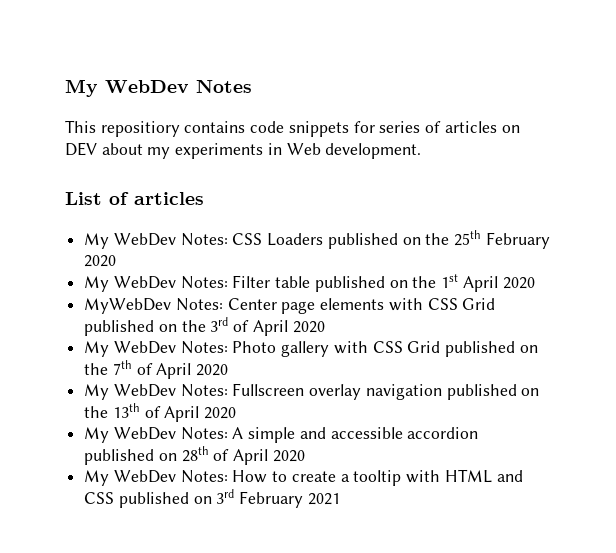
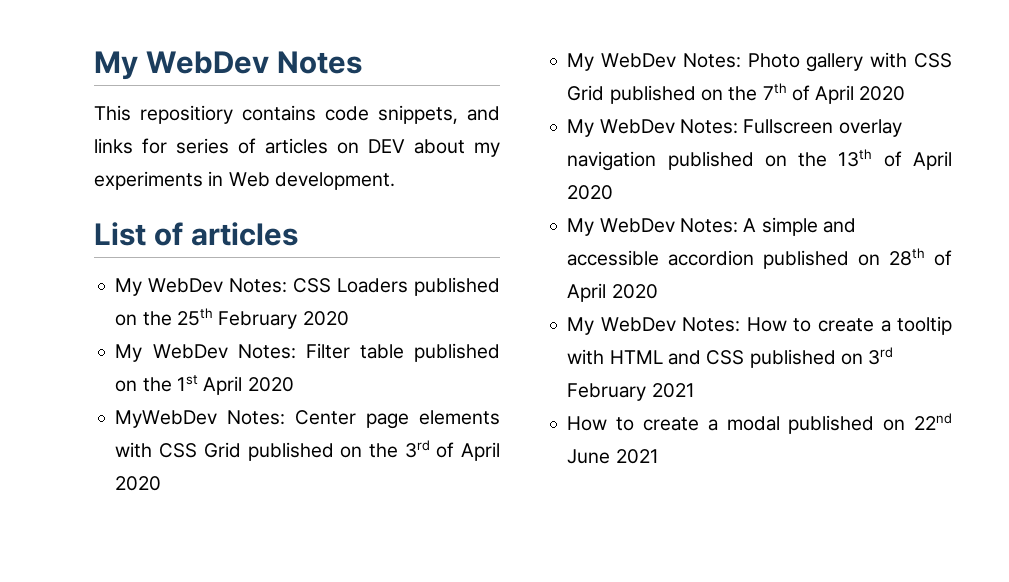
[288,121,349,137] snippets -> [378,105,500,124] [94,138,133,154] snippets, and links
(340, 499) none -> [567,413,952,434] [567,449,659,464] // How to create a modal published on 22nd June 2021

